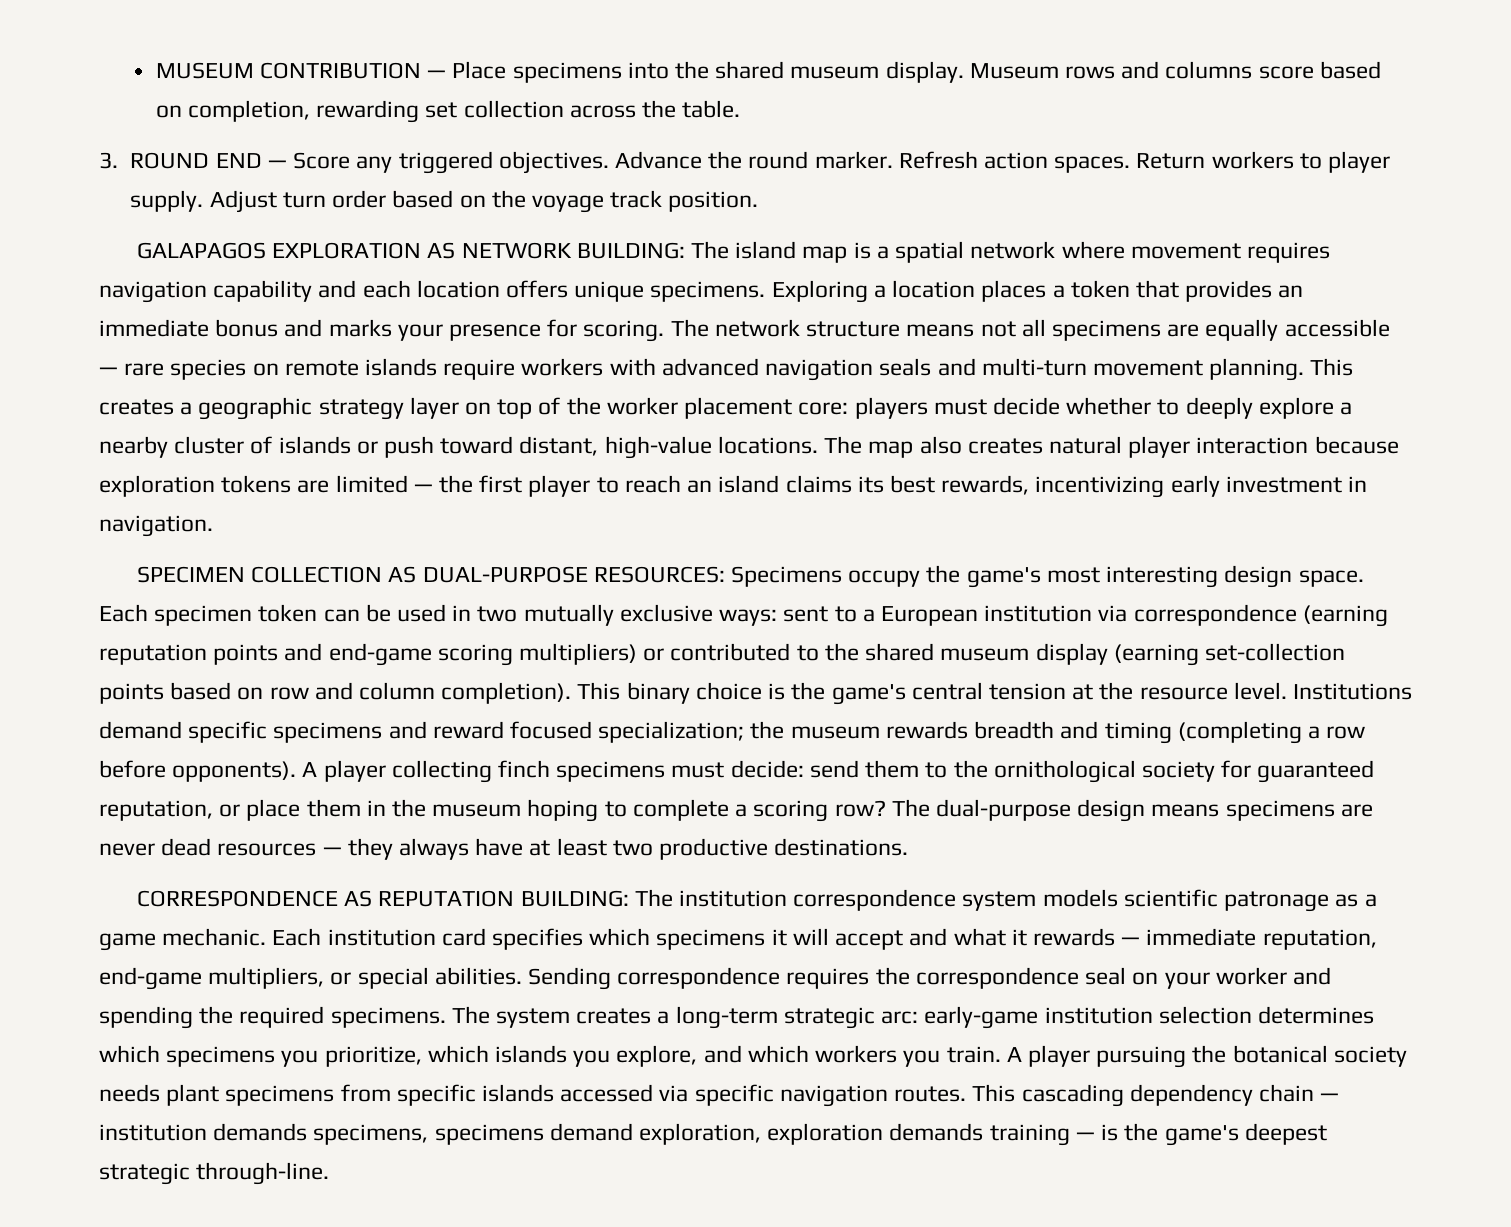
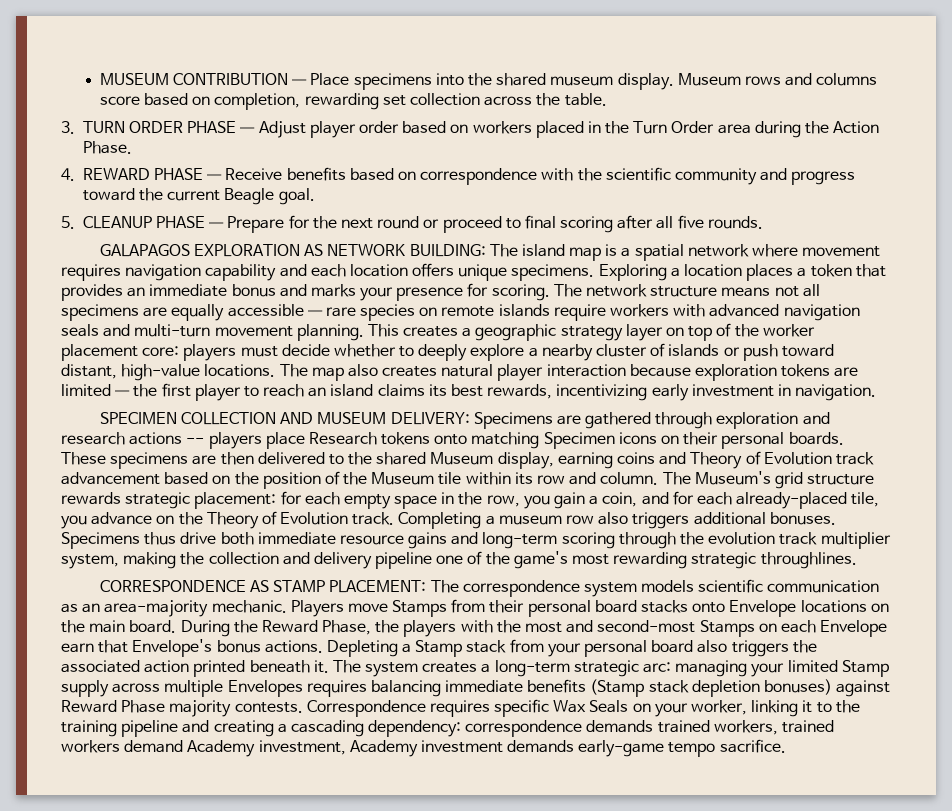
[130,151,1391,174] [130,190,759,213] ROUND END — Score any triggered objectives. Advance the round marker. Refresh action spaces. Return workers to player supply. Adjust turn order based on the voyage track position. -> [82,121,880,138] [82,141,132,154] [61,167,856,185] [82,188,315,205] [61,215,763,233] TURN ORDER PHASE — Adjust player order based on workers placed in the Turn Order area during the Action Phase. // 4. REWARD PHASE — Receive benefits based on correspondence with the scientific community and progress toward the current Beagle goal. // 5. CLEANUP PHASE — Prepare for the next round or proceed to final scoring after all five rounds.
[388,565,1364,588] [99,604,1388,627] [99,643,1345,666] [99,682,1412,705] [99,721,1366,744] [99,760,1375,783] [99,799,1373,822] [99,838,909,860] [137,889,1377,912] [99,928,1377,951] [99,967,1331,990] [99,1006,446,1029] AS DUAL-PURPOSE RESOURCES: Specimens occupy the game's most interesting design space. Each specimen token can be used in two mutually exclusive ways: sent to a European institution via correspondence (earning reputation points and end-game scoring multipliers) or contributed to the shared museum display (earning set-collection points based on row and column completion). This binary choice is the game's central tension at the resource level. Institutions demand specific specimens and reward focused specialization; the museum rewards breadth and timing (completing a row before opponents). A player collecting finch specimens must decide: send them to the ornithological society for guaranteed reputation, or place them in the museum hoping to complete a scoring row? The dual-purpose design means specimens are never dead resources — they always have at least two productive destinations. // CORRESPONDENCE AS REPUTATION BUILDING: The institution correspondence system models scientific patronage as a game mechanic. Each institution card specifies which specimens it will accept and what it rewards — immediate reputation, end-game multipliers, or special abilities. Sending correspondence requires the correspondence seal on your worker and spending the required specimens. -> [280,412,830,429] [61,432,844,449] [61,451,874,469] [61,471,875,489] [61,491,880,509] [61,511,836,529] [61,532,891,549] [61,551,857,569] [99,579,880,597] [61,599,889,617] [61,620,888,637] [61,639,817,657] [61,660,329,677] AND MUSEUM DELIVERY: Specimens are gathered through exploration and research actions -- players place Research tokens onto matching Specimen icons on their personal boards. These specimens are then delivered to the shared Museum display, earning coins and Theory of Evolution track advancement based on the position of the Museum tile within its row and column. The Museum's grid structure rewards strategic placement: for each empty space in the row, you gain a coin, and for each already-placed tile, you advance on the Theory of Evolution track. Completing a museum row also triggers additional bonuses. Specimens thus drive both immediate resource gains and long-term scoring through the evolution track multiplier system, making the collection and delivery pipeline one of the game's most rewarding strategic throughlines. // CORRESPONDENCE AS STAMP PLACEMENT: The correspondence system models scientific communication as an area-majority mechanic. Players move Stamps from their personal board stacks onto Envelope locations on the main board. During the Reward Phase, the players with the most and second-most Stamps on each Envelope earn that Envelope's bonus actions. Depleting a Stamp stack from your personal board also triggers the associated action printed beneath it.
[924,1006,1374,1029] [99,1045,1407,1068] [99,1084,1340,1107] [99,1123,1327,1146] [99,1162,330,1185] early-game institution selection determines which specimens you prioritize, which islands you explore, and which workers you train. A player pursuing the botanical society needs plant specimens from specific islands accessed via specific navigation routes. This cascading dependency chain — institution demands specimens, specimens demand exploration, exploration demands training — is the game's deepest strategic through-line. -> [675,660,889,677] [61,679,891,697] [61,699,860,717] [61,720,835,737] [61,739,786,757] managing your limited Stamp supply across multiple Envelopes requires balancing immediate benefits (Stamp stack depletion bonuses) against Reward Phase majority contests. Correspondence requires specific Wax Seals on your worker, linking it to the training pipeline and creating a cascading dependency: correspondence demands trained workers, trained workers demand Academy investment, Academy investment demands early-game tempo sacrifice.

